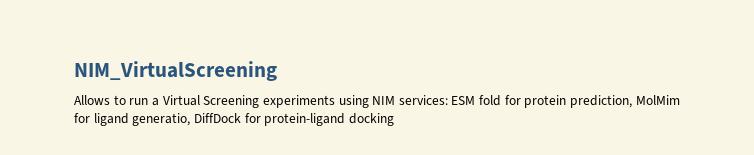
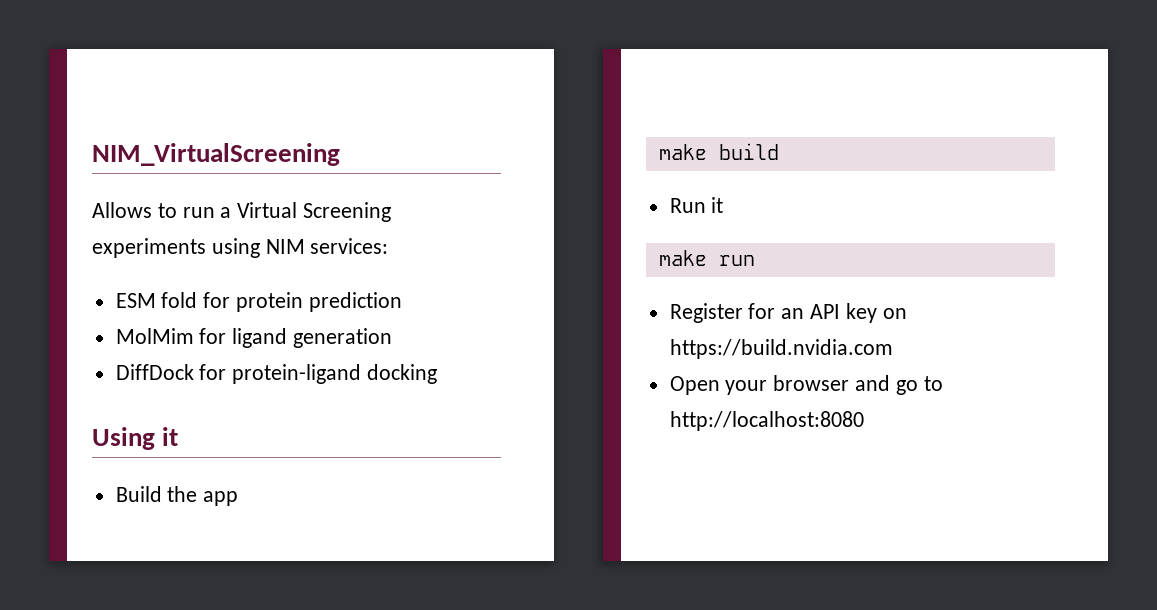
(448, 100) none -> (389, 246) //
[570,95,633,108] prediction, -> [308,292,402,312] prediction //
[132,113,191,126] generatio, -> [293,328,393,348] generation //
(394, 119) none -> [92,427,179,450] [115,486,239,506] [658,143,779,160] [669,197,724,213] [658,250,755,266] [669,303,907,323] [669,339,893,359] [669,375,943,395] [669,411,864,431] // Using it // Build the app // make build // Run it // make run // Register for an API key on https://build.nvidia.com // Open your browser and go to http://localhost:8080

